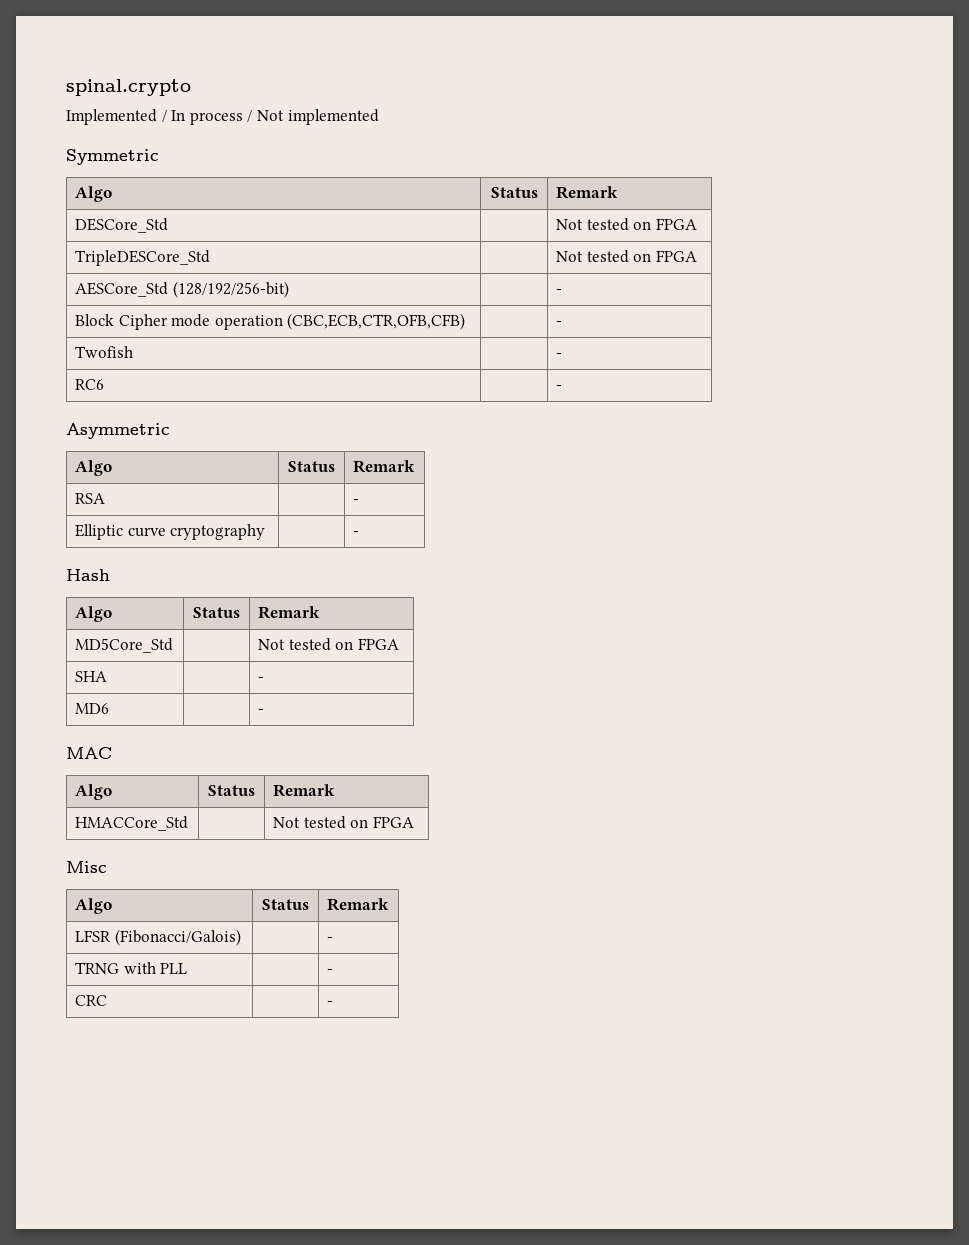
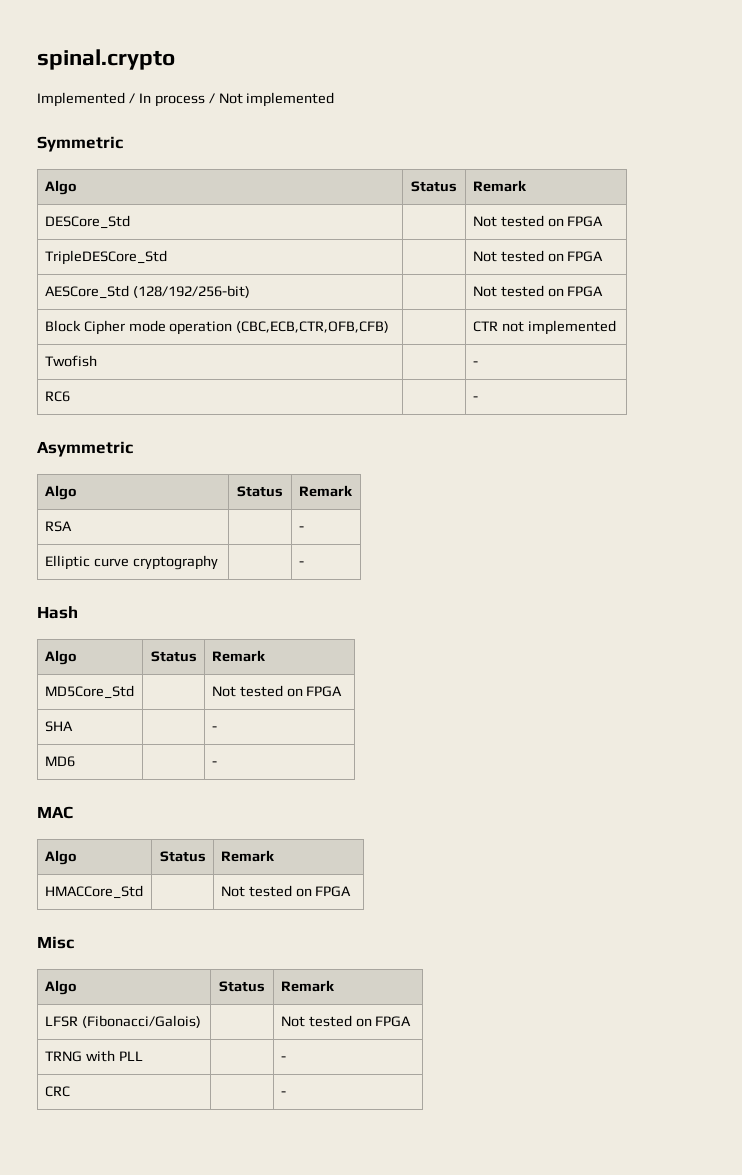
[556,289,563,294] - -> [472,285,604,297] Not tested on FPGA
[556,321,563,326] - -> [472,320,616,335] CTR not implemented
[327,937,334,942] - -> [280,1015,412,1027] Not tested on FPGA

